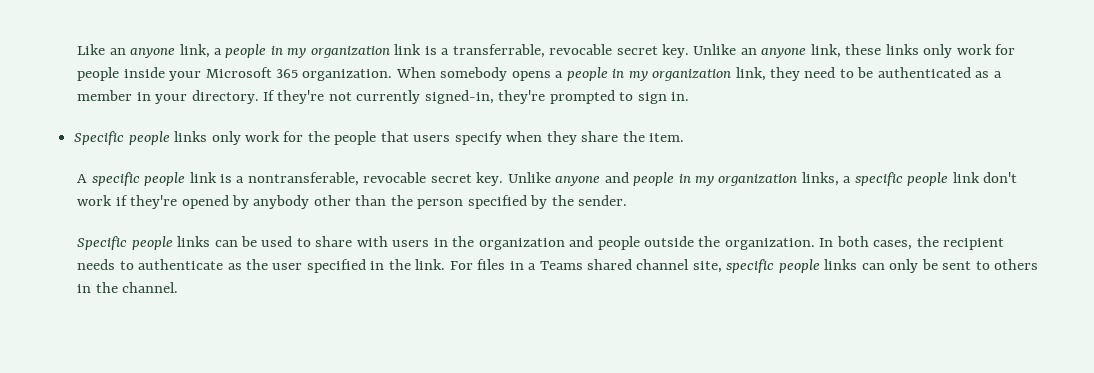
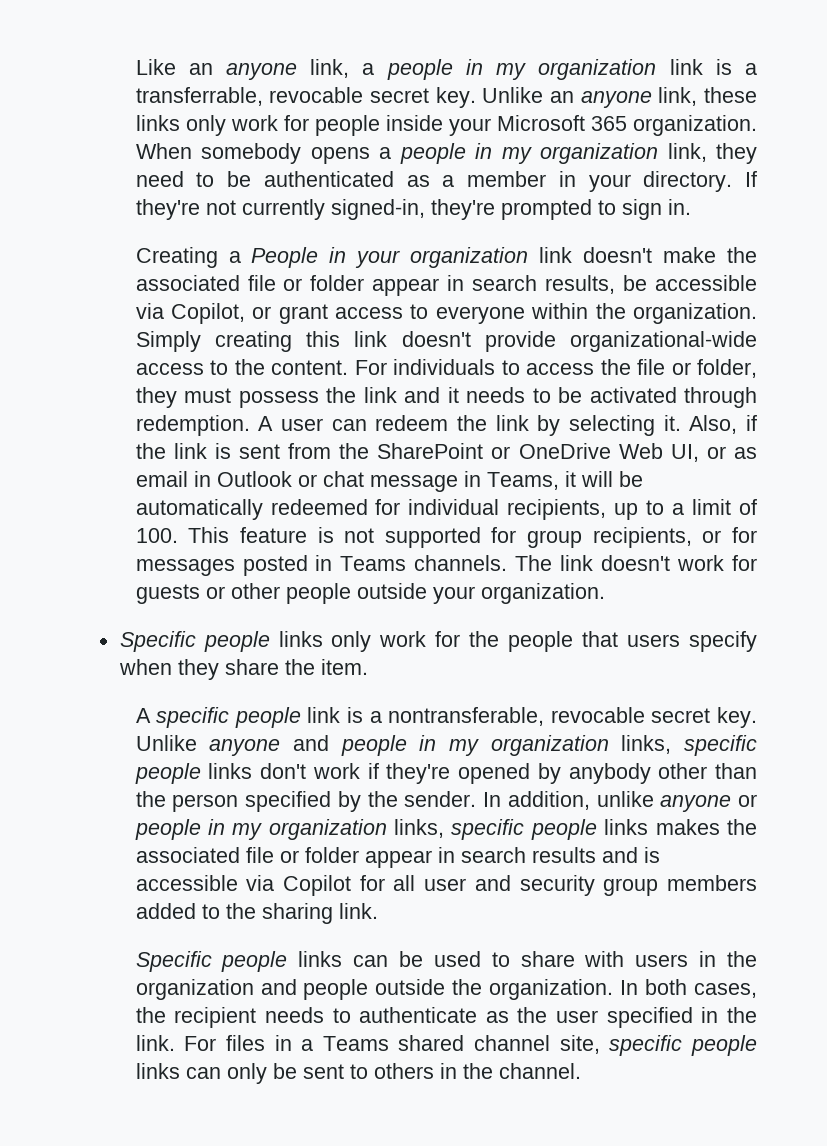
(690, 96) none -> [135,247,758,268] [135,275,758,296] [135,303,757,324] [135,331,758,352] [135,359,757,378] [135,387,758,408] [135,415,758,436] [135,443,757,462] [135,471,643,492] [135,499,758,520] [135,527,757,548] [135,555,758,576] [135,583,605,604] // Creating a People in your organization link doesn't make the associated file or folder appear in search results, be accessible via Copilot, or grant access to everyone within the organization. Simply creating this link doesn't provide organizational-wide access to the content. For individuals to access the file or folder, they must possess the link and it needs to be activated through redemption. A user can redeem the link by selecting it. Also, if the link is sent from the SharePoint or OneDrive Web UI, or as email in Outlook or chat message in Teams, it will be automatically redeemed for individual recipients, up to a limit of 100. This feature is not supported for group recipients, or for messages posted in Teams channels. The link doesn't work for guests or other people outside your organization.
[843,172,980,186] a specific people link -> [683,735,757,756] [134,763,253,784] specific people links
(628, 200) none -> [483,791,758,812] [134,819,757,840] [135,847,660,868] [135,875,758,896] [135,903,378,924] In addition, unlike anyone or people in my organization links, specific people links makes the associated file or folder appear in search results and is accessible via Copilot for all user and security group members added to the sharing link.

